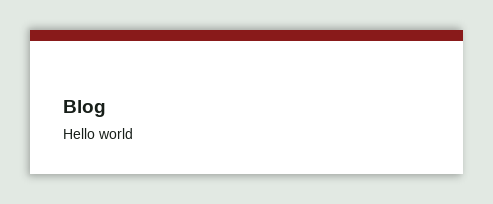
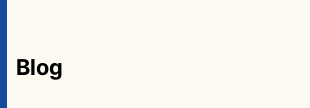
[63,128,133,139] // Hello world -> (63, 69) none

